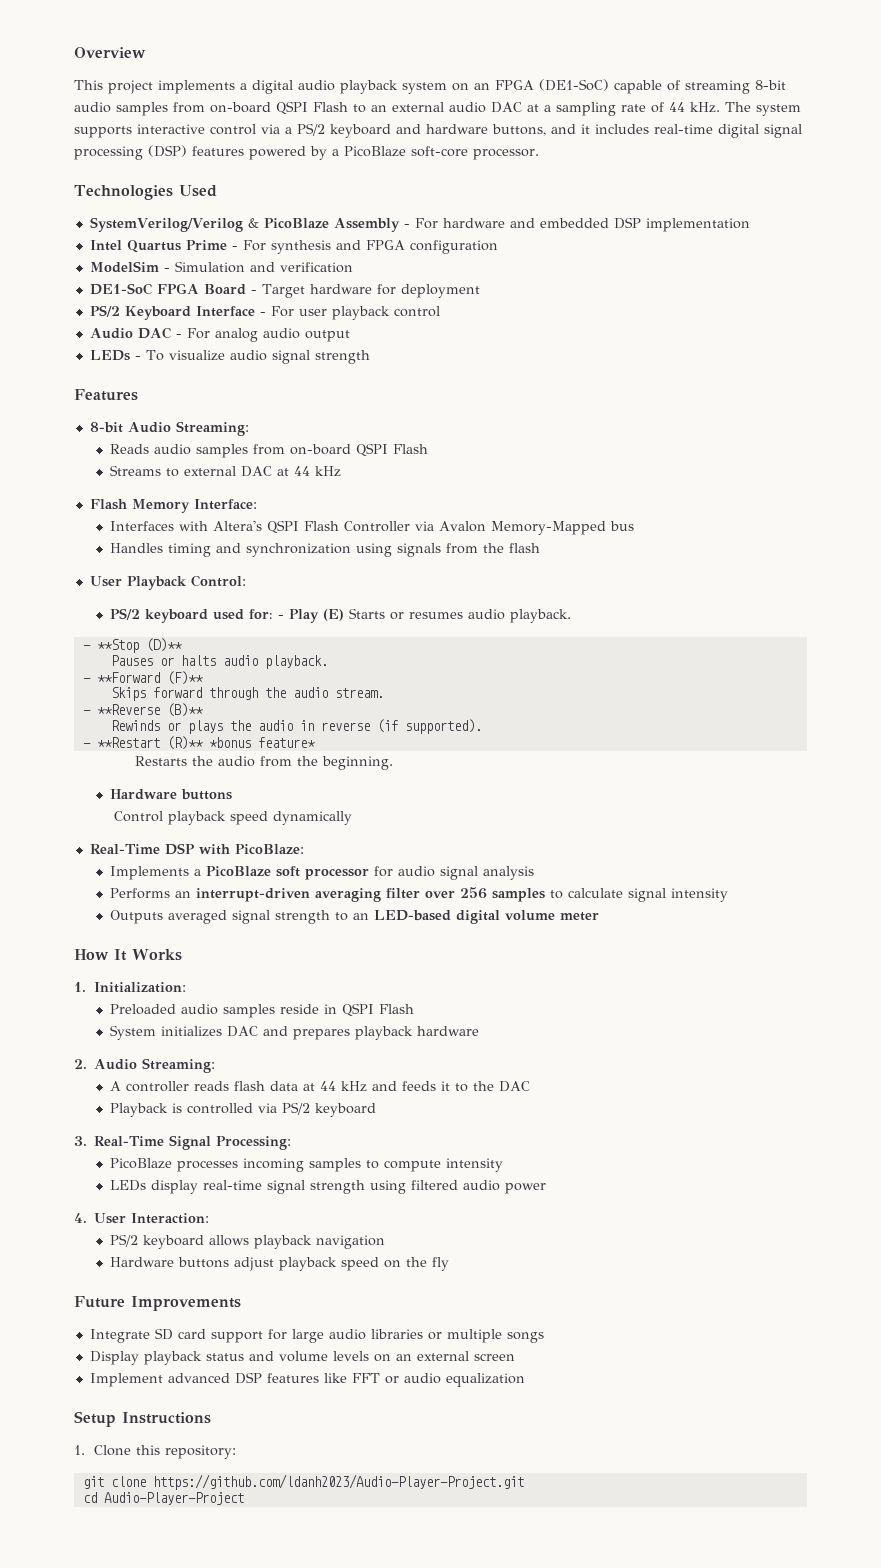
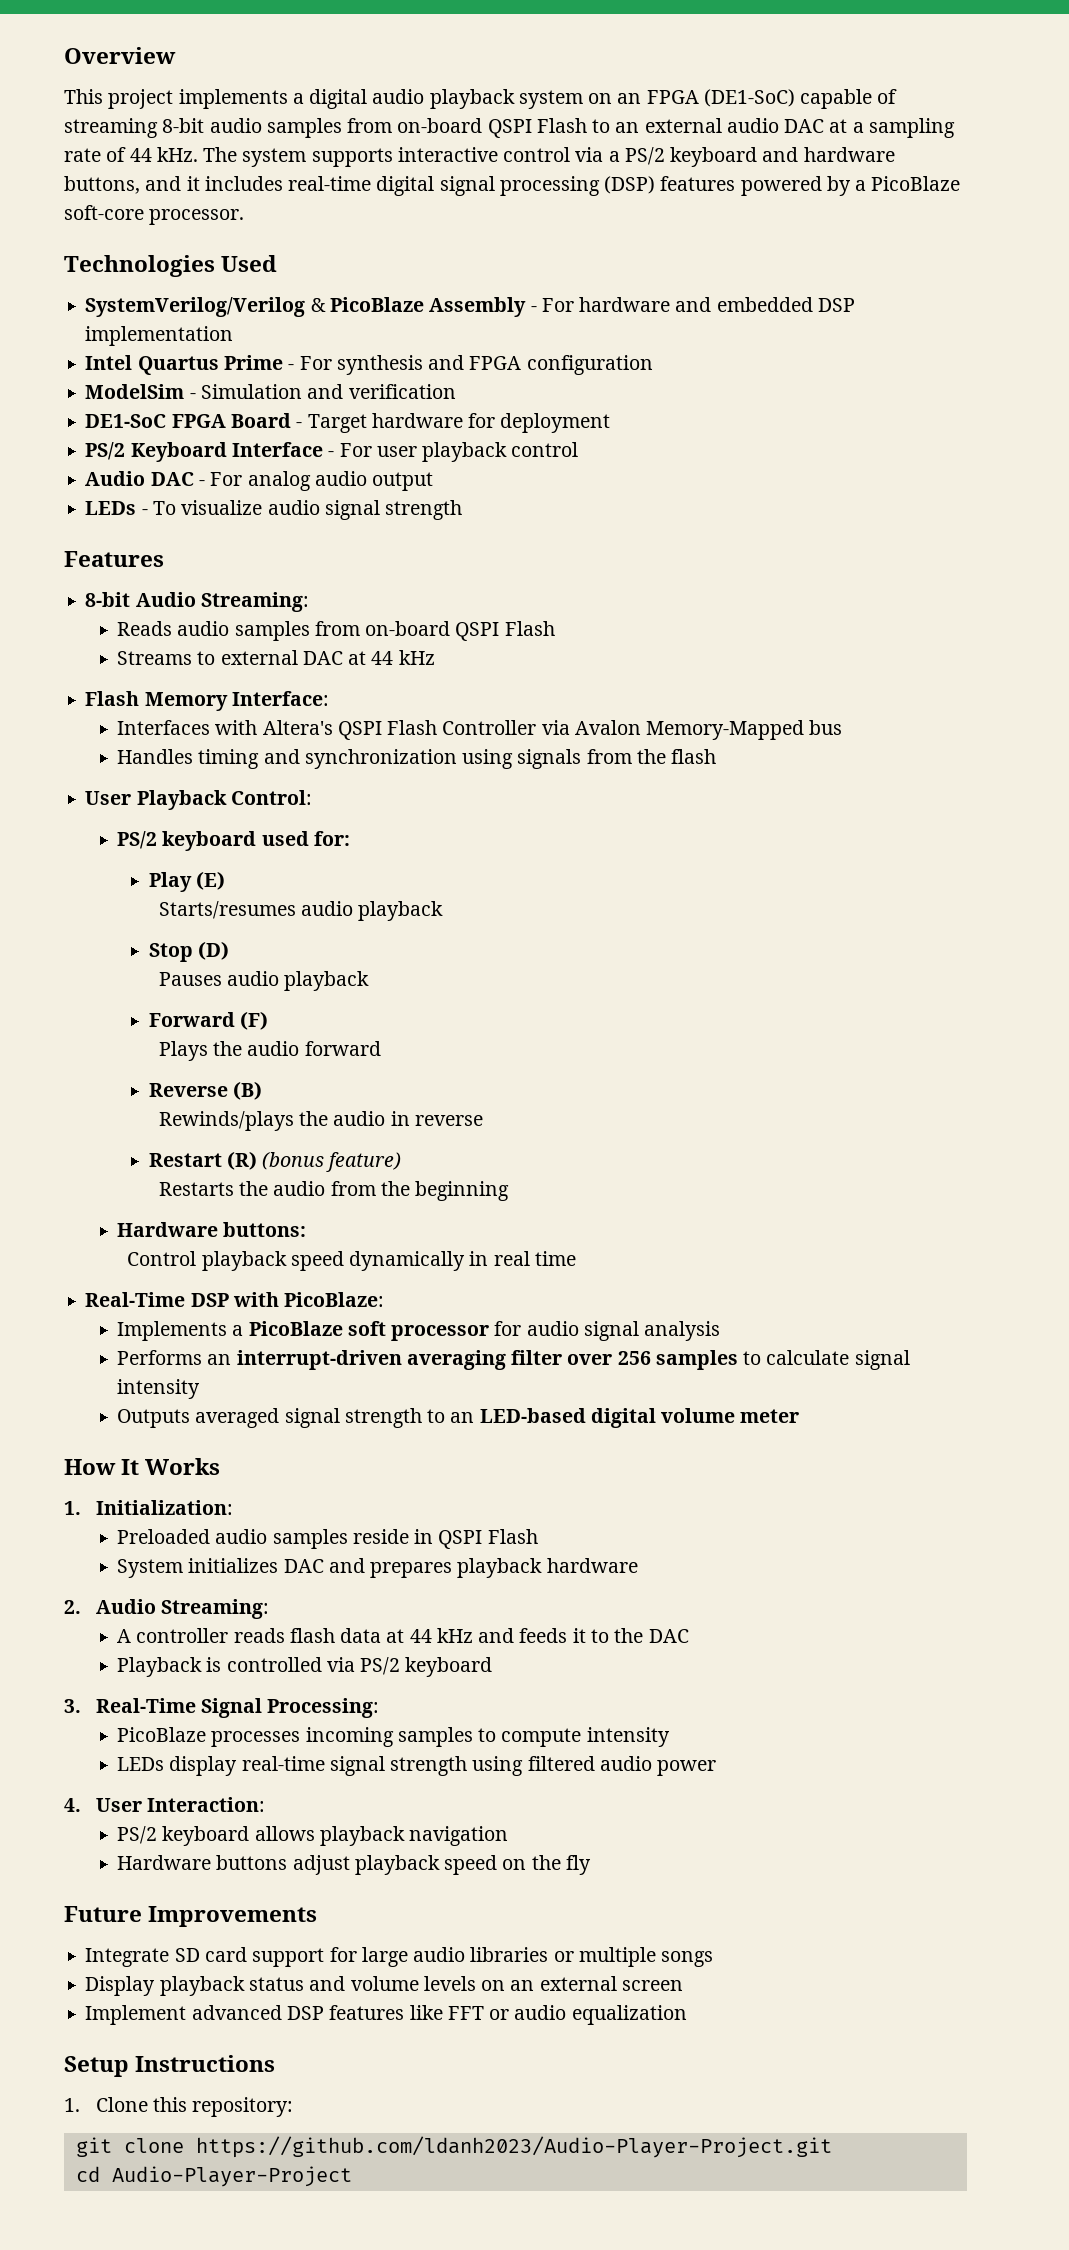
[278,615,285,619] - -> (350, 838) //
[349,608,572,623] [82,638,182,653] [110,655,328,669] [82,671,203,685] [110,687,384,701] [82,703,203,717] [110,719,482,734] [82,736,315,750] Starts or resumes audio playback. // - **Stop (D)** // Pauses or halts audio playback. // - **Forward (F)** // Skips forward through the audio stream. // - **Reverse (B)** // Rewinds or plays the audio in reverse (if supported). // - **Restart (R)** *bonus feature* -> [158,901,444,921] [148,941,229,962] [158,971,370,991] [148,1011,268,1030] [158,1041,381,1061] [148,1081,262,1100] [158,1111,483,1131] [148,1151,402,1172] // Starts/resumes audio playback // Stop (D) // Pauses audio playback // Forward (F) // Plays the audio forward // Reverse (B) // Rewinds/plays the audio in reverse // Restart (R) (bonus feature)
[321,756,393,770] [110,789,233,800] beginning. // Hardware buttons -> [415,1181,510,1201] [117,1222,307,1237] beginning // Hardware buttons:
(353, 818) none -> [469,1251,576,1266] in real time

